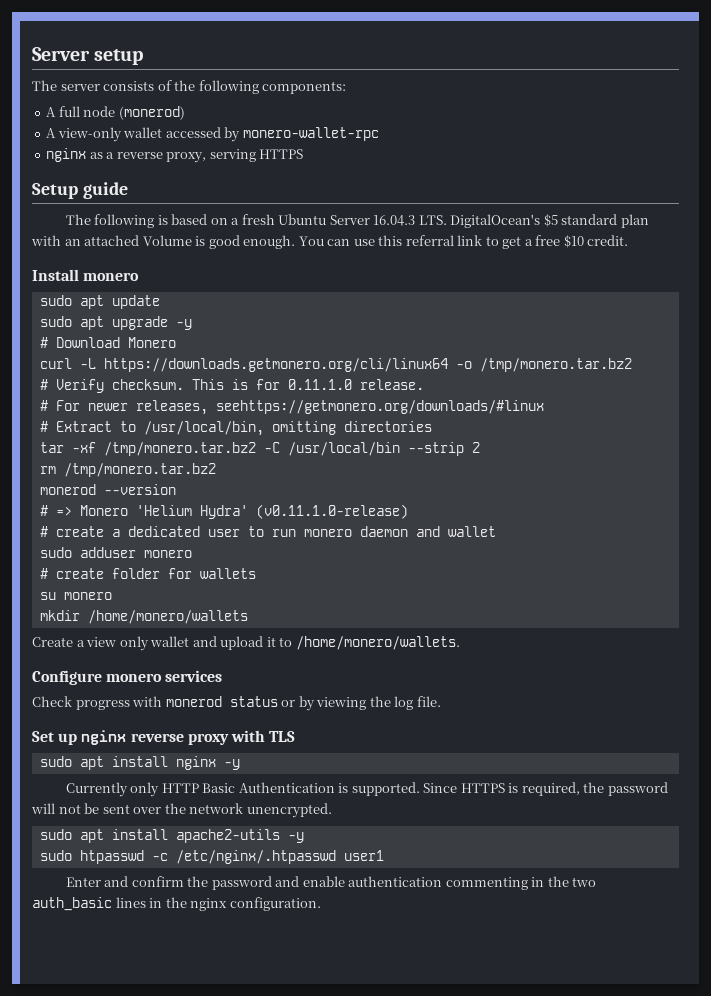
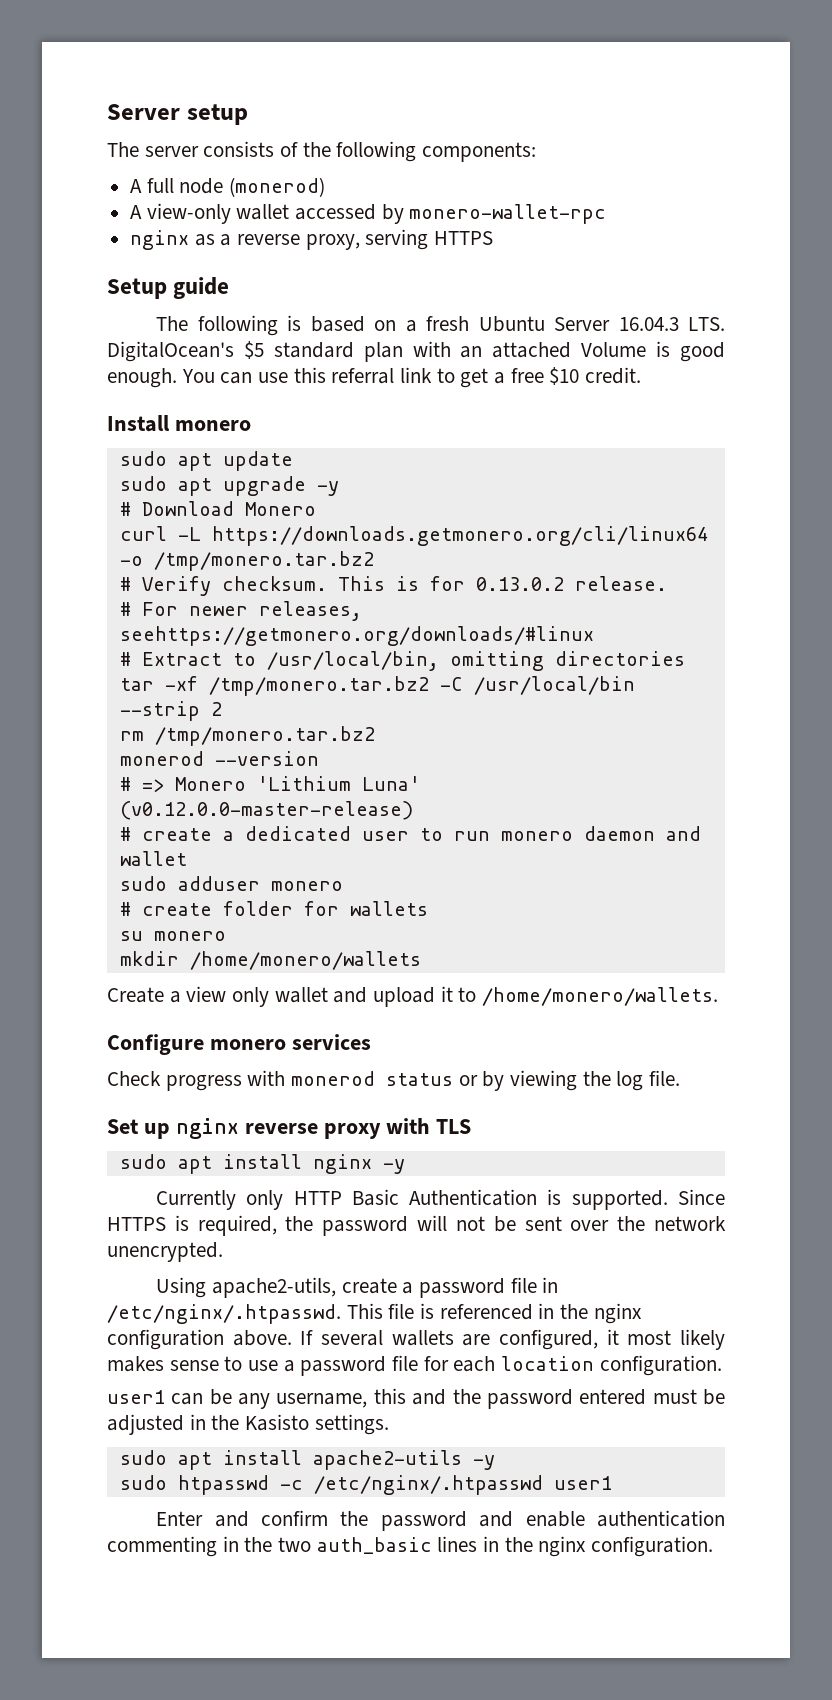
[287,379,352,390] 0.11.1.0 -> [475,577,564,591] 0.13.0.2
[135,504,408,519] 'Helium Hydra' (v0.11.1.0-release) -> [256,776,420,791] [119,801,413,820] 'Lithium Luna' (v0.12.0.0-master-release)
(332, 810) none -> [156,1277,559,1298] [107,1303,642,1324] [107,1329,725,1350] [107,1355,722,1376] [107,1388,726,1409] [107,1414,389,1435] // Using apache2-utils, create a password file in /etc/nginx/.htpasswd. This file is referenced in the nginx configuration above. If several wallets are configured, it most likely makes sense to use a password file for each location configuration. // user1 can be any username, this and the password entered must be adjusted in the Kasisto settings.

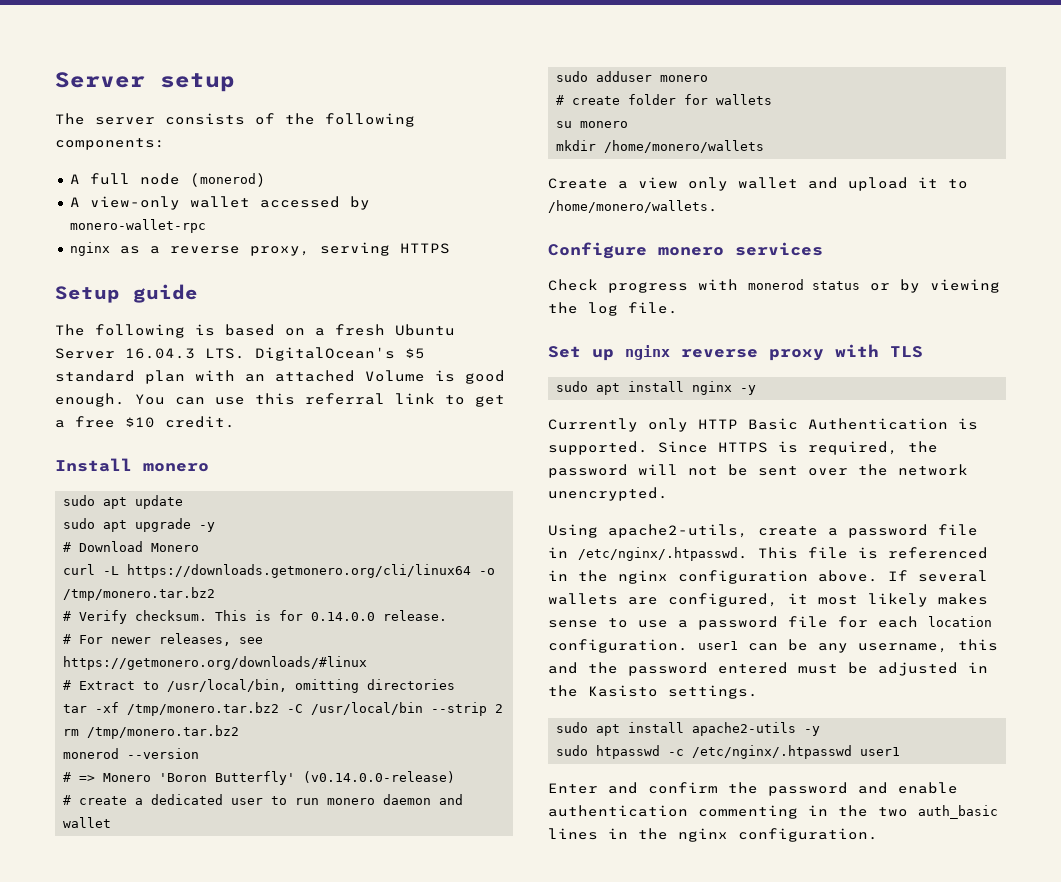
[475,577,564,591] 0.13.0.2 -> [311,612,376,621] 0.14.0.0
[119,626,594,646] seehttps://getmonero.org/downloads/#linux -> [239,637,264,644] [63,656,368,670] see https://getmonero.org/downloads/#linux
[256,776,420,791] [119,801,413,820] 'Lithium Luna' (v0.12.0.0-master-release) -> [159,771,456,785] 'Boron Butterfly' (v0.14.0.0-release)
(722, 1365) // -> (688, 646) none

